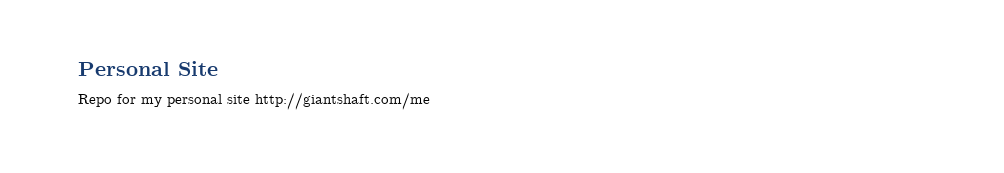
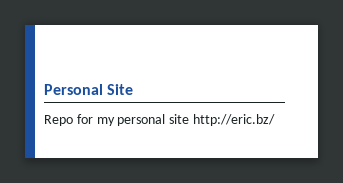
[255,92,430,110] http://giantshaft.com/me -> [192,114,275,126] http://eric.bz/

